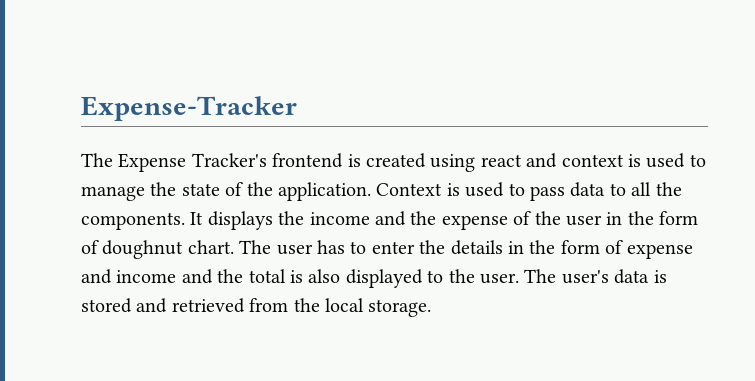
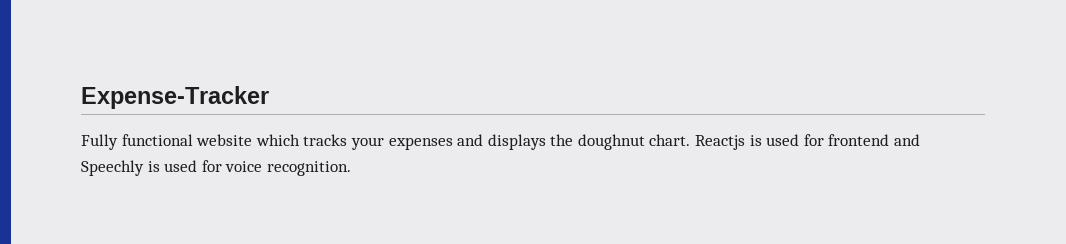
[81,153,706,172] [81,182,682,201] [81,211,699,230] [81,240,693,259] [81,269,667,288] [81,298,432,317] The Expense Tracker's frontend is created using react and context is used to manage the state of the application. Context is used to pass data to all the components. It displays the income and the expense of the user in the form of doughnut chart. The user has to enter the details in the form of expense and income and the total is also displayed to the user. The user's data is stored and retrieved from the local storage. -> [81,134,921,150] [81,160,351,176] Fully functional website which tracks your expenses and displays the doughnut chart. Reactjs is used for frontend and Speechly is used for voice recognition.

